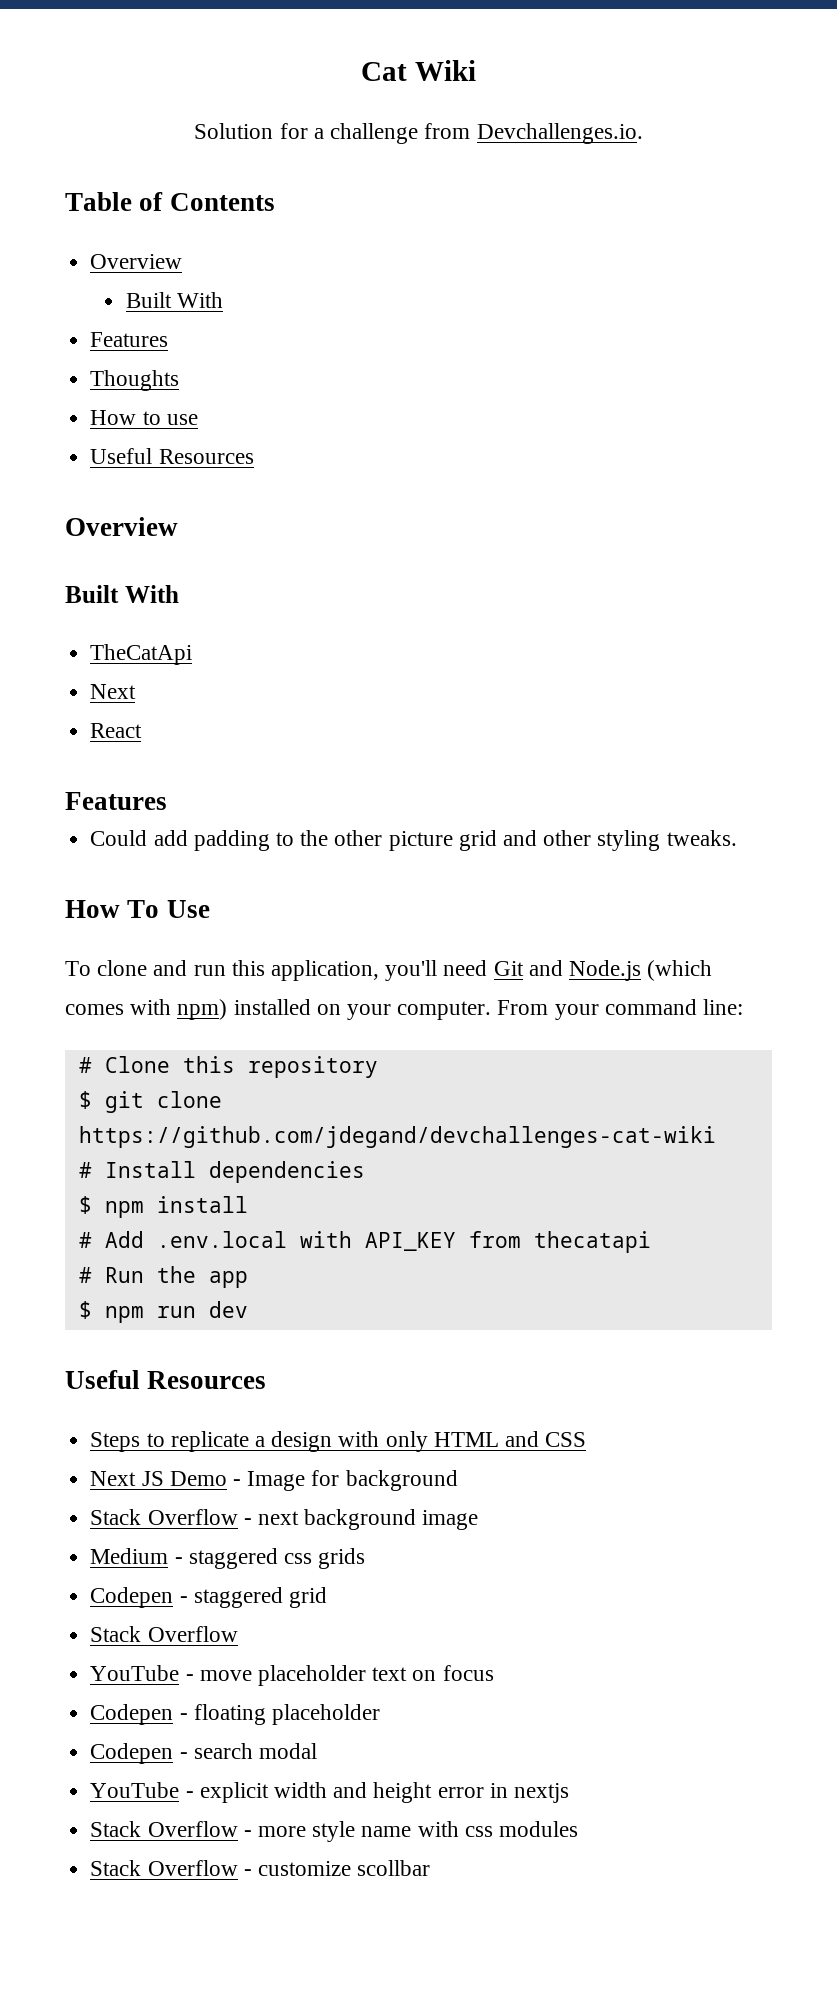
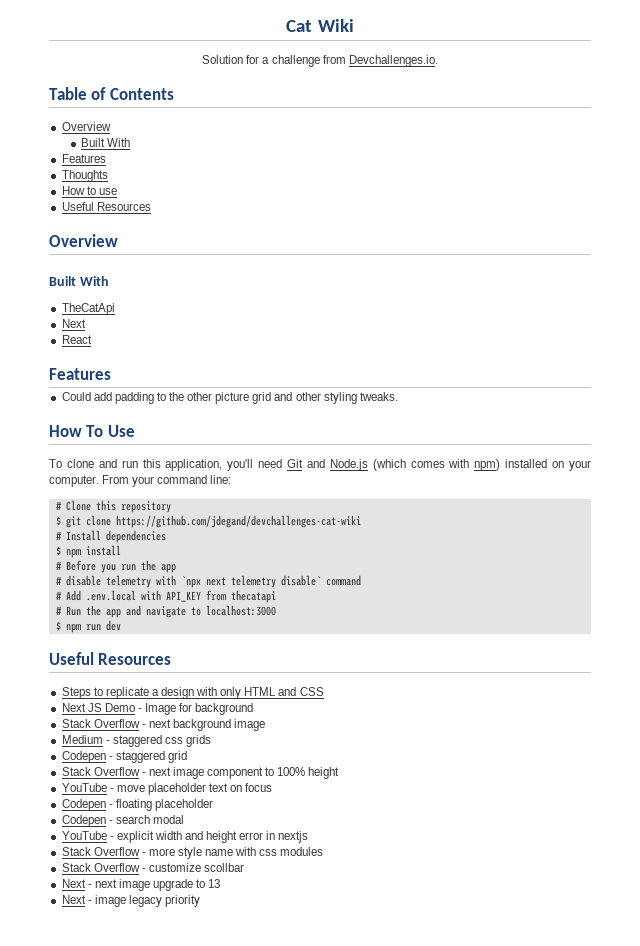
(248, 1204) none -> [55,560,176,573] [55,575,361,588] // # Before you run the app // # disable telemetry with `npx next telemetry disable` command
(248, 1279) none -> [125,605,276,618] and navigate to localhost:3000
(238, 1634) none -> [141,767,340,779] - next image component to 100% height
(431, 1868) none -> [61,879,221,891] [61,895,201,907] // Next - next image upgrade to 13 // Next - image legacy priority

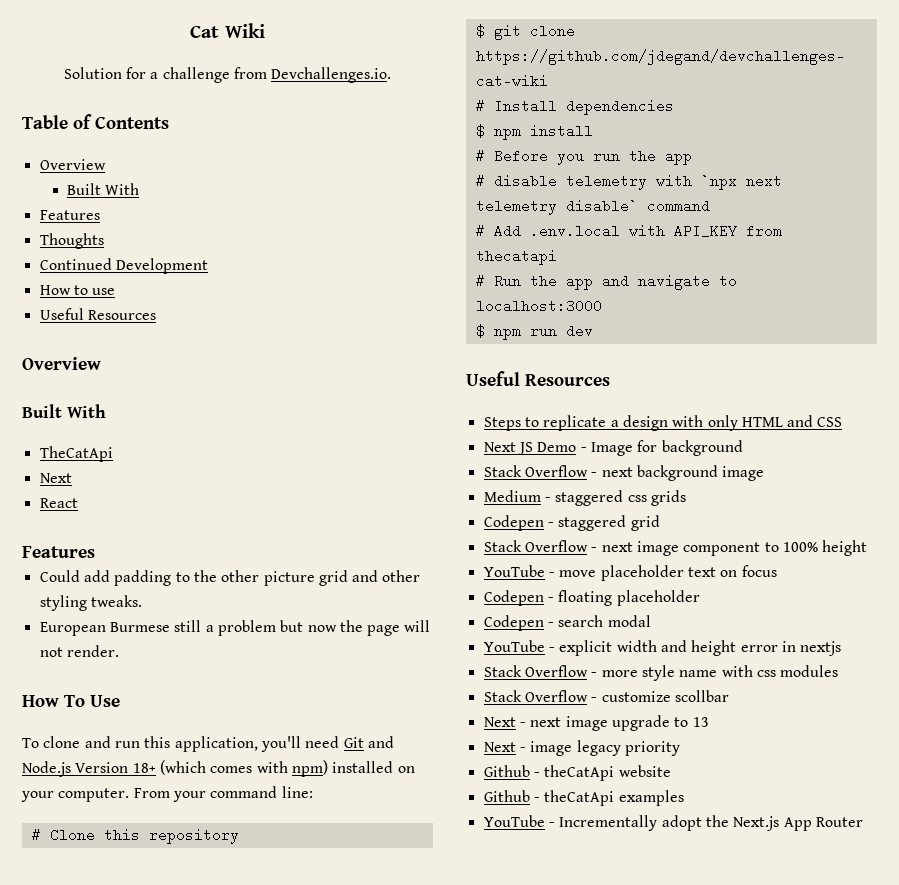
(108, 176) none -> [39,258,208,274] // Continued Development
(398, 396) none -> [39,620,431,636] [39,645,119,657] // European Burmese still a problem but now the page will not render.
(368, 465) none -> [75,762,156,773] Version 18+
(201, 901) none -> [483,765,671,781] [483,790,684,806] [483,815,863,831] // Github - theCatApi website // Github - theCatApi examples // YouTube - Incrementally adopt the Next.js App Router

